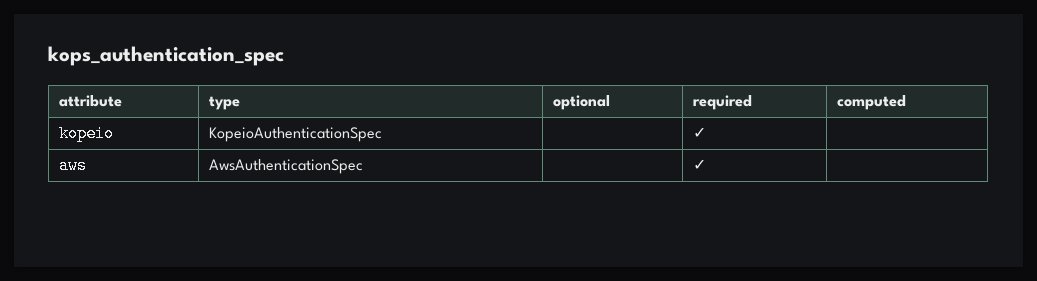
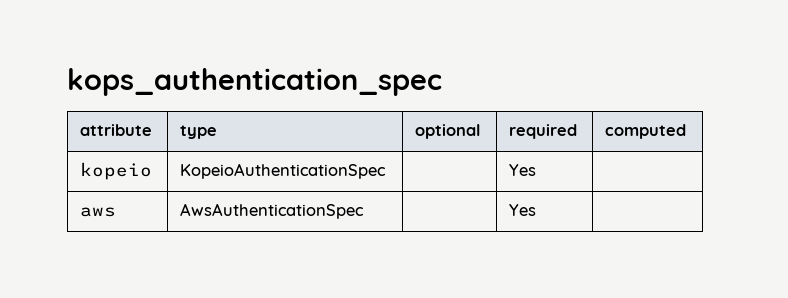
[692,127,706,138] ✓ -> [508,164,536,176] Yes
[692,159,706,170] ✓ -> [508,204,536,216] Yes

